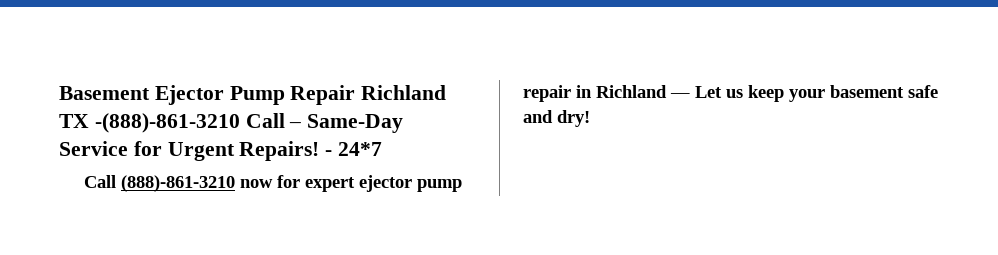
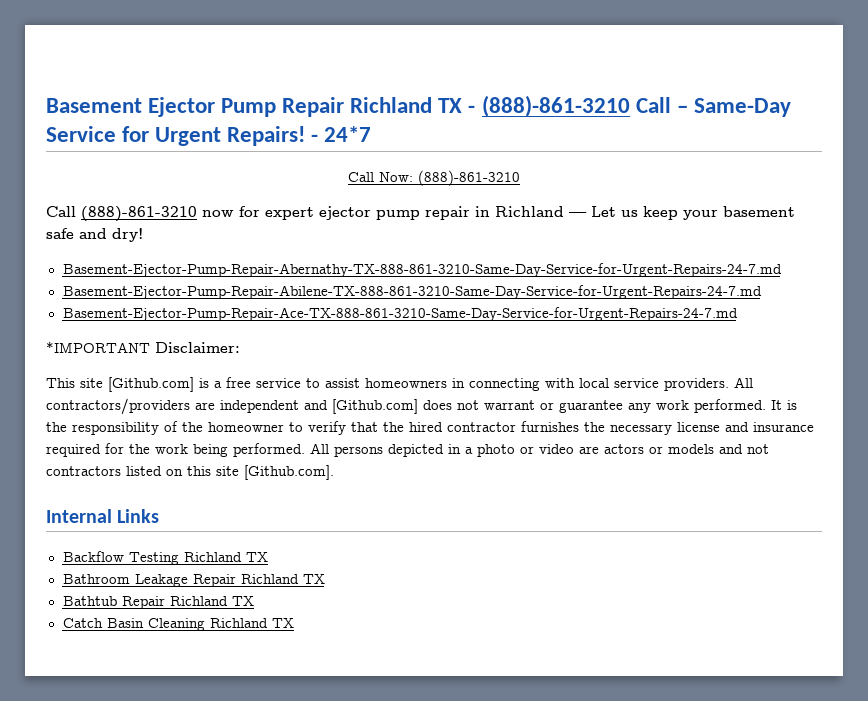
[94,113,240,133] -(888)-861-3210 -> [468,95,630,117] - (888)-861-3210
(383, 149) none -> [348,170,520,186] // Call Now: (888)-861-3210
(590, 118) none -> [62,263,782,277] [62,285,762,299] [62,307,738,321] [46,341,240,353] [46,377,753,392] [46,398,797,415] [46,421,814,435] [46,443,769,457] [46,465,334,480] [46,509,160,523] [62,551,268,565] [62,574,325,587] [62,596,254,609] [62,618,294,631] // Basement-Ejector-Pump-Repair-Abernathy-TX-888-861-3210-Same-Day-Service-for-Urgent-Repairs-24-7.md // Basement-Ejector-Pump-Repair-Abilene-TX-888-861-3210-Same-Day-Service-for-Urgent-Repairs-24-7.md // Basement-Ejector-Pump-Repair-Ace-TX-888-861-3210-Same-Day-Service-for-Urgent-Repairs-24-7.md // *IMPORTANT Disclaimer: // This site [Github.com] is a free service to assist homeowners in connecting with local service providers. All contractors/providers are independent and [Github.com] does not warrant or guarantee any work performed. It is the responsibility of the homeowner to verify that the hired contractor furnishes the necessary license and insurance required for the work being performed. All persons depicted in a photo or video are actors or models and not contractors listed on this site [Github.com]. // Internal Links // Backflow Testing Richland TX // Bathroom Leakage Repair Richland TX // Bathtub Repair Richland TX // Catch Basin Cleaning Richland TX

